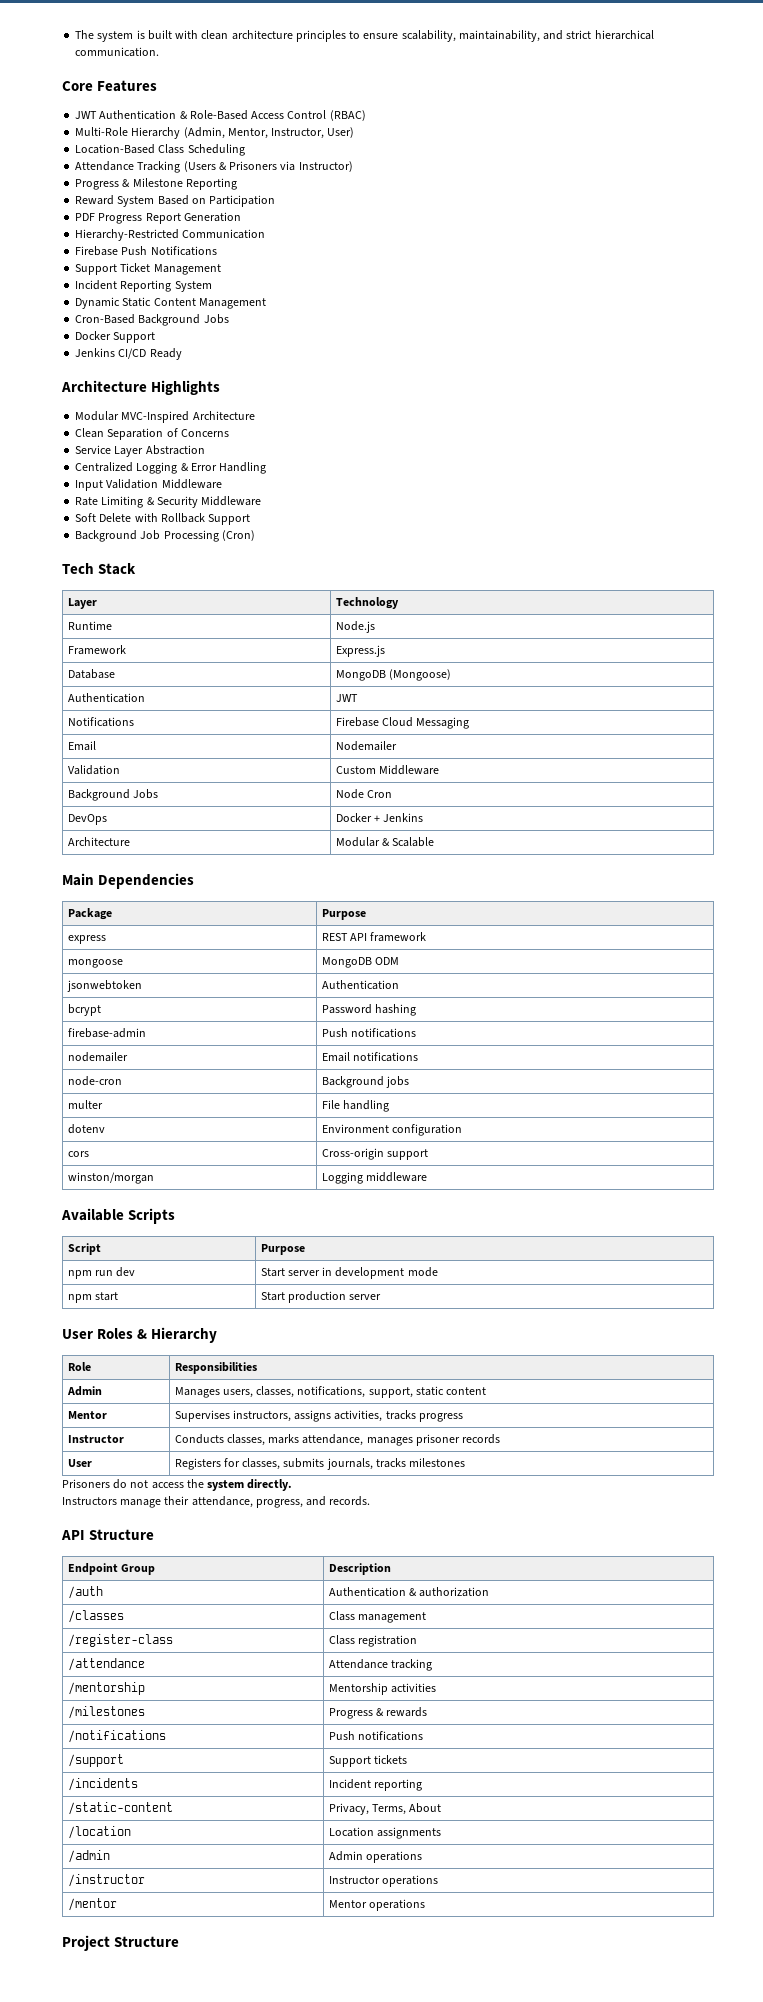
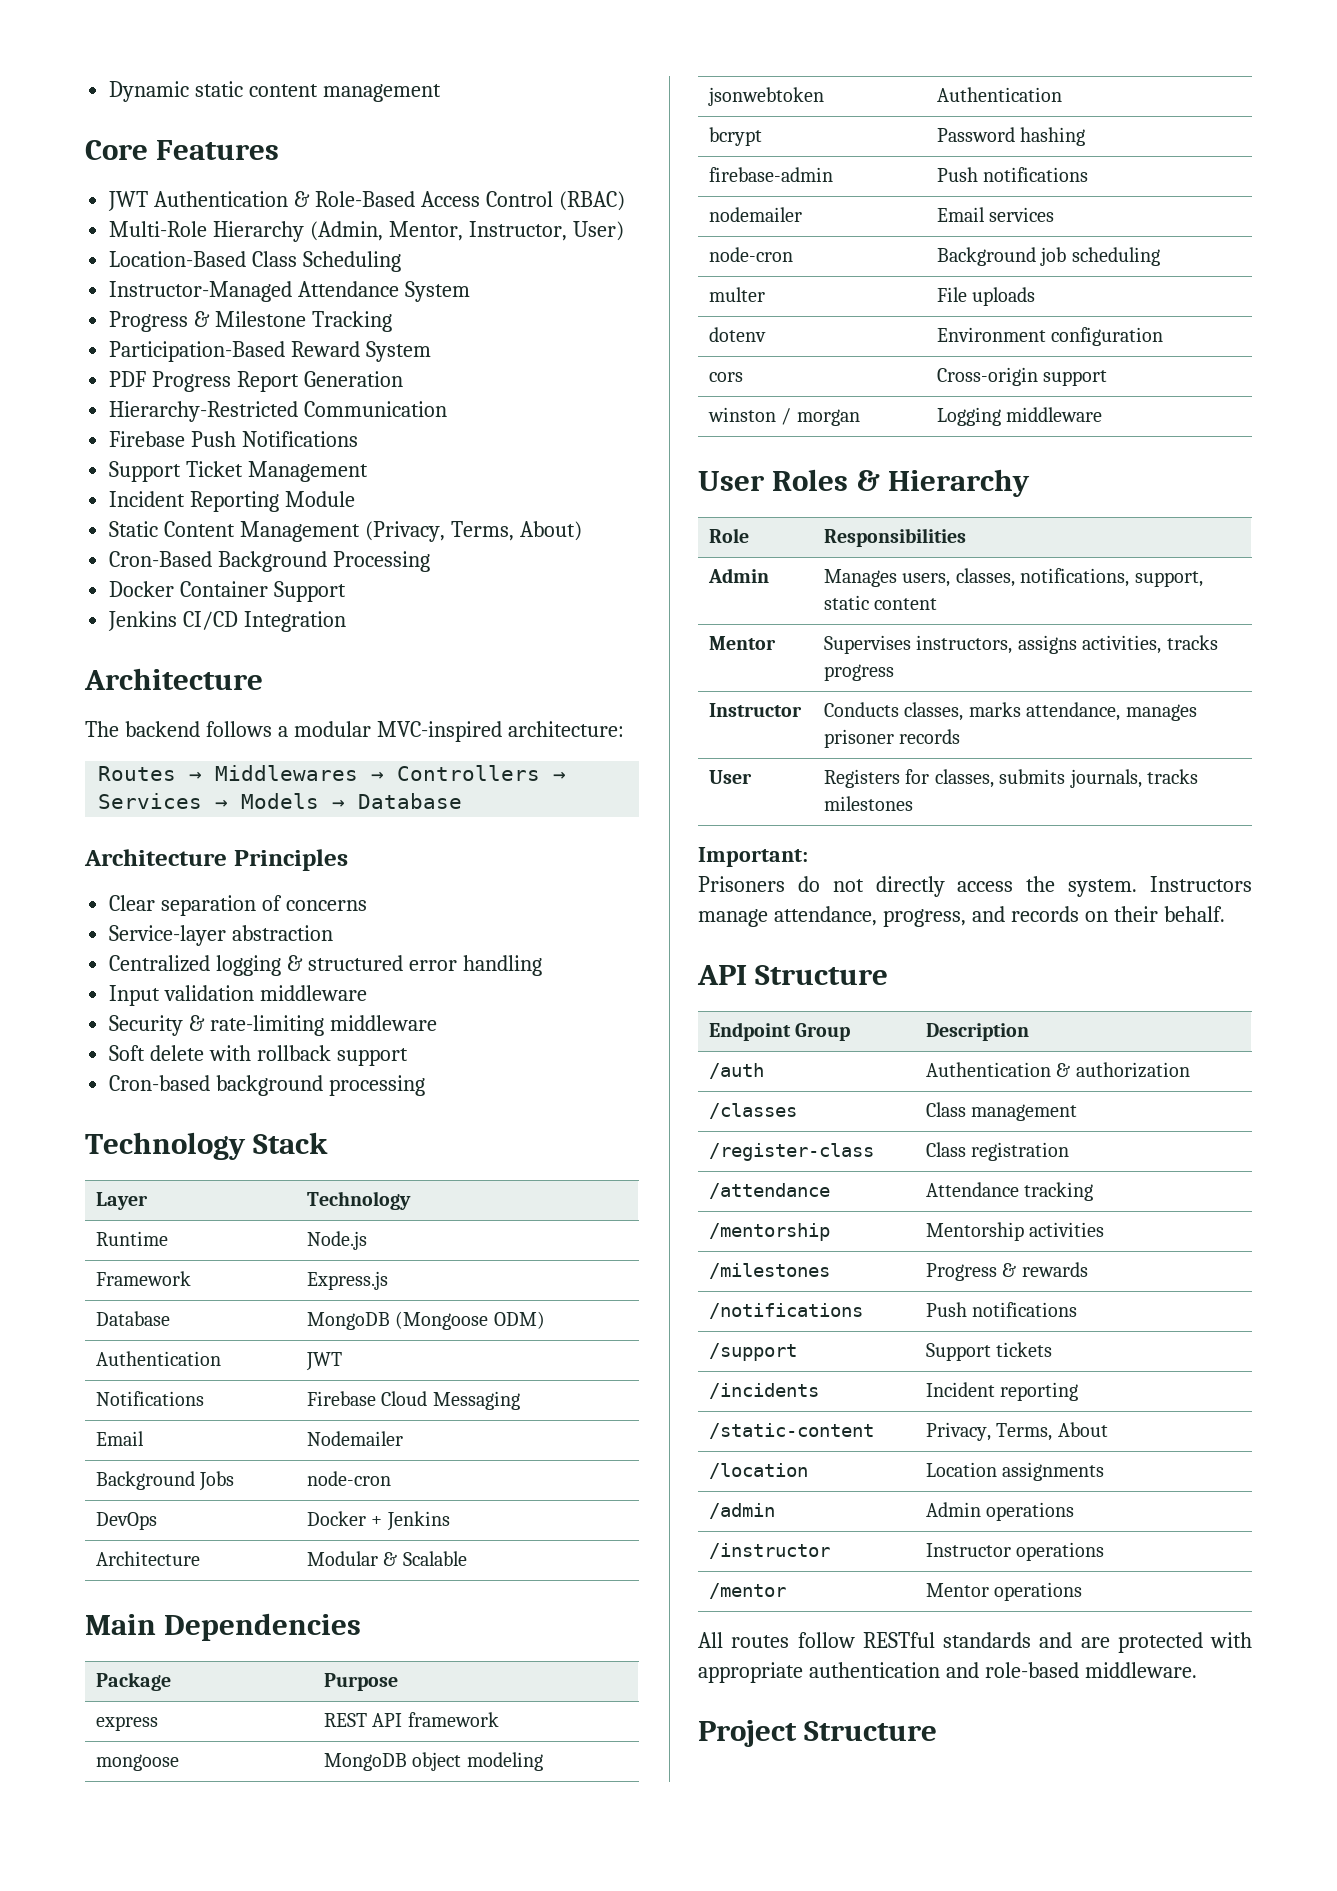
[75,30,654,42] [75,47,160,57] The system is built with clean architecture principles to ensure scalability, maintainability, and strict hierarchical communication. -> [109,81,442,102] Dynamic static content management
[75,161,353,173] Attendance Tracking (Users & Prisoners via Instructor) -> [109,281,471,302] Instructor-Managed Attendance System
[185,178,237,190] Reporting // -> [312,311,393,332] [109,341,286,362] Tracking // Participation-Based
[157,195,276,207] Based on Participation -> (432, 351) none
[174,281,212,292] [75,297,121,309] System // Dynamic -> [285,491,356,507] Module //
(266, 303) none -> [365,521,582,542] (Privacy, Terms, About)
[203,314,229,324] [75,331,112,340] Jobs // Docker -> [333,551,431,572] [109,581,269,597] Processing // Docker Container
[149,348,182,360] [61,380,221,395] [75,411,255,423] [75,428,229,440] [75,445,205,457] [75,462,267,474] [75,479,222,491] [75,496,262,508] [75,513,251,525] [75,530,255,542] [62,563,94,574] Ready // Architecture Highlights // Modular MVC-Inspired Architecture // Clean Separation of Concerns // Service Layer Abstraction // Centralized Logging & Error Handling // Input Validation Middleware // Rate Limiting & Security Middleware // Soft Delete with Rollback Support // Background Job Processing (Cron) // Tech -> [244,611,347,632] [84,668,263,690] [85,721,624,742] [98,765,567,781] [98,793,463,809] [84,849,348,871] [109,895,368,916] [109,925,334,946] [109,955,542,976] [109,985,368,1006] [109,1015,438,1036] [109,1045,408,1066] [109,1075,426,1096] [85,1132,246,1160] Integration // Architecture // The backend follows a modular MVC-inspired architecture: // Routes → Middlewares → Controllers → Services → Models → Database // Architecture Principles // Clear separation of concerns // Service-layer abstraction // Centralized logging & structured error handling // Input validation middleware // Security & rate-limiting middleware // Soft delete with rollback support // Cron-based background processing // Technology
[388,669,451,681] (Mongoose) -> [395,1311,545,1330] (Mongoose ODM)
[67,765,120,775] [335,765,439,775] // Validation | Custom Middleware -> (404, 1438) none
[335,789,392,799] Node Cron -> [307,1471,392,1486] node-cron
[374,957,399,965] ODM -> [412,1752,543,1771] object modeling
[352,1052,418,1062] notifications -> [989,207,1055,222] services
[385,1076,409,1088] jobs -> [1040,247,1160,266] job scheduling
[342,1100,389,1112] handling -> [972,287,1036,306] uploads
[67,1172,154,1184] winston/morgan -> [708,407,860,426] winston / morgan
[61,1208,176,1224] [67,1243,101,1255] [260,1244,305,1255] [67,1267,136,1279] [260,1267,438,1279] [67,1292,118,1303] [260,1291,382,1303] // Available Scripts // Script | Purpose // npm run dev | Start server in development mode // npm start | Start production server -> (1103, 414) none
(465, 1462) none -> [698,847,808,867] // Important:
(149, 1484) none -> [875,876,945,897] directly
[207,1479,293,1491] system directly. // -> [1068,879,1138,897] system.
[164,1496,190,1505] their -> (768, 918) none
[329,1496,371,1506] records. -> [1010,906,1225,922] records on their behalf.
(425, 1905) none -> [698,1632,1252,1653] [698,1662,1197,1683] // All routes follow RESTful standards and are protected with appropriate authentication and role-based middleware.

